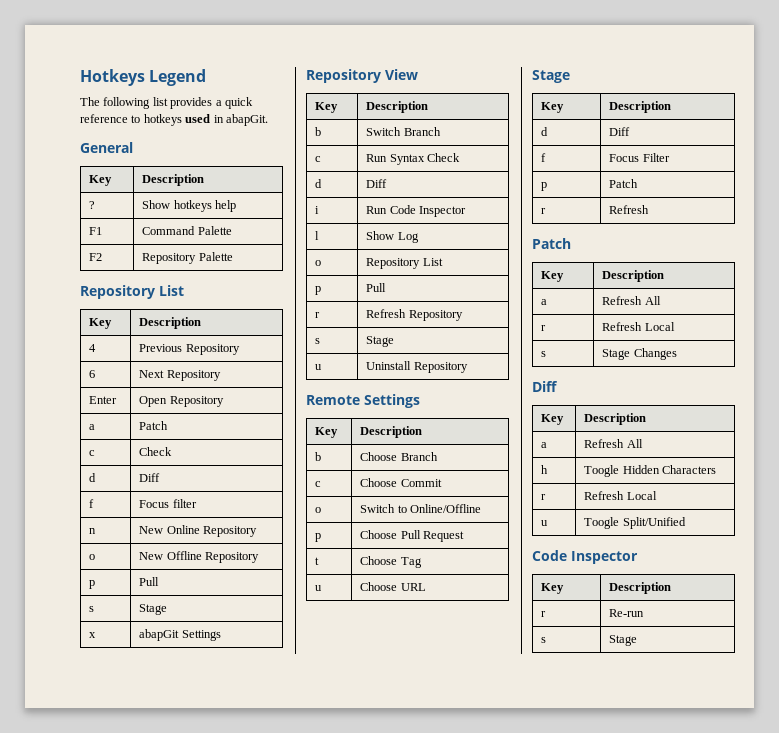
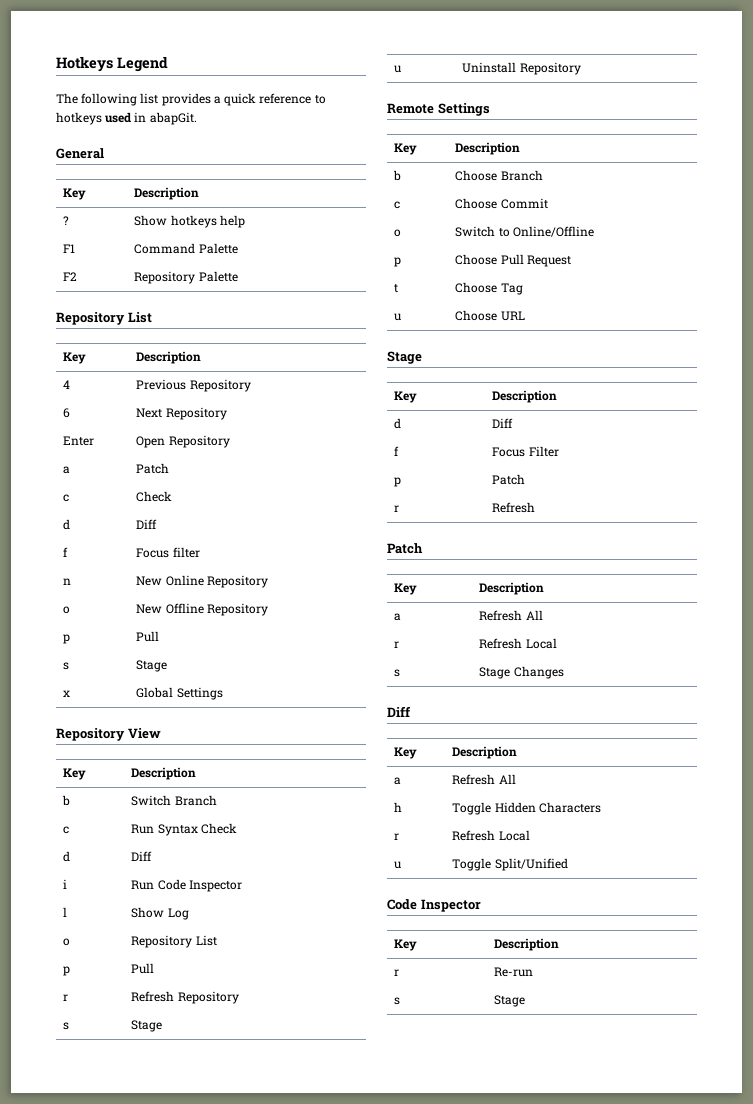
[139,629,180,641] abapGit -> [136,687,174,698] Global
[584,465,620,477] Toogle -> [452,802,492,815] Toggle
[584,517,620,529] Toogle -> [452,858,492,871] Toggle

